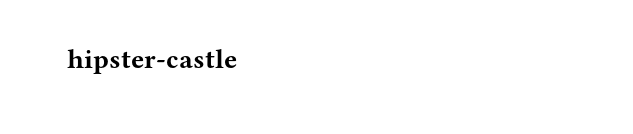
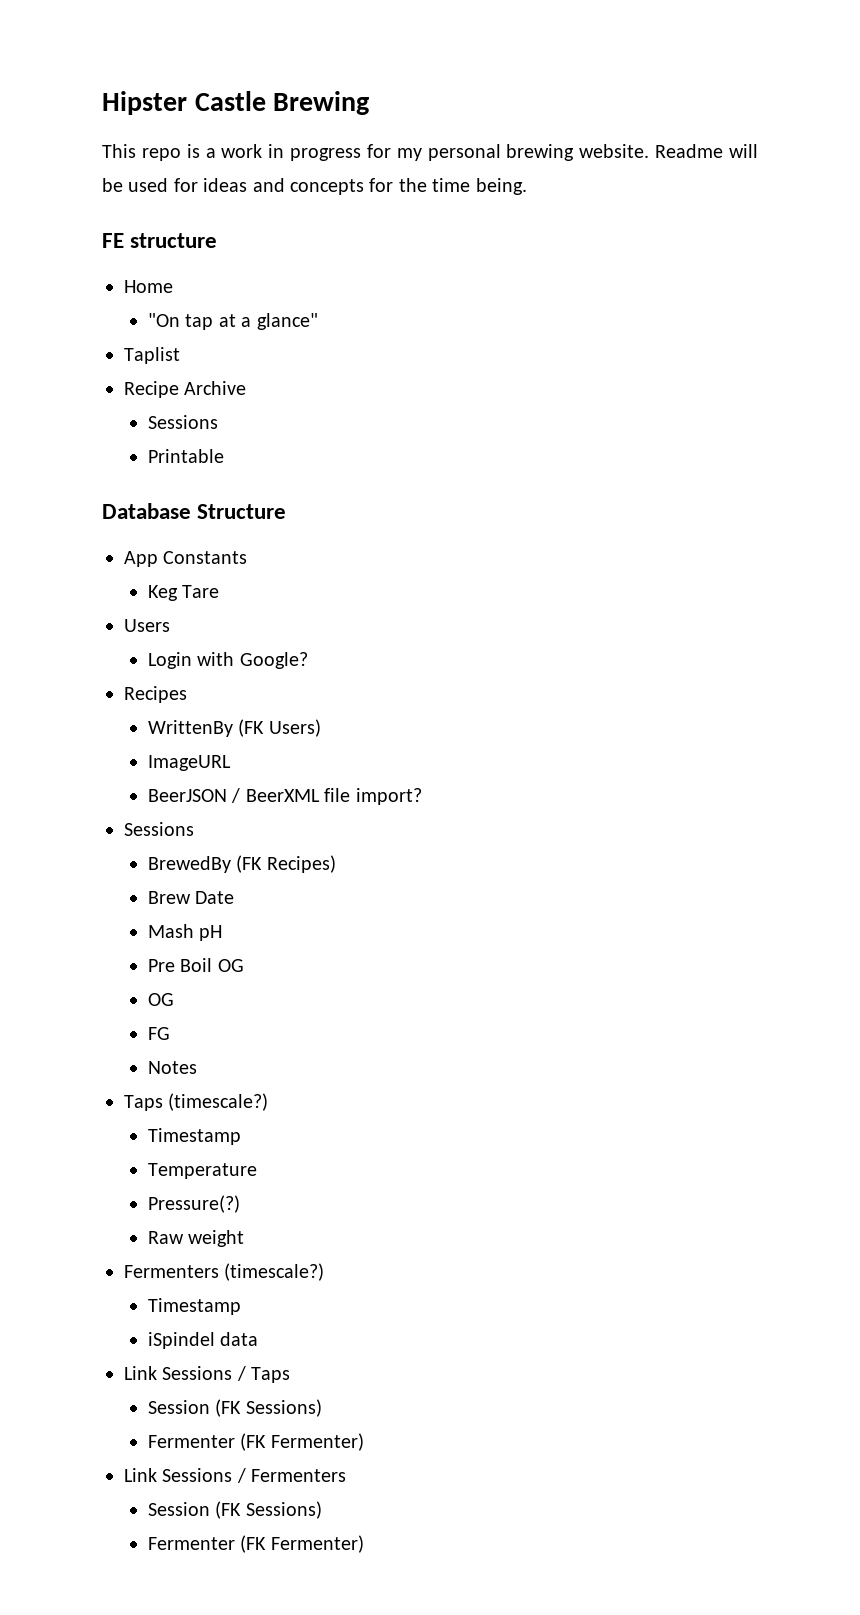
[67,49,237,74] hipster-castle -> [102,91,370,115] [102,144,758,161] [102,178,527,195] [102,233,218,248] [124,280,173,293] [147,313,318,330] [124,347,180,364] [124,381,247,398] [147,415,218,429] [147,449,224,463] [102,503,287,519] [124,551,248,567] [147,585,220,601] [124,619,170,632] [147,652,308,669] [124,686,187,703] [147,719,321,737] [147,755,231,771] [147,788,422,805] [124,822,194,836] [147,855,336,873] [147,891,235,904] [147,924,223,941] [147,958,244,972] [147,993,174,1006] [147,1027,170,1040] [147,1061,197,1074] [124,1093,269,1111] [147,1128,241,1145] [147,1163,257,1179] [147,1195,240,1213] [147,1230,245,1247] [124,1263,325,1281] [147,1298,241,1315] [147,1332,259,1349] [124,1366,291,1383] [147,1399,322,1417] [147,1433,364,1451] [124,1468,347,1483] [147,1501,322,1519] [147,1535,364,1553] Hipster Castle Brewing // This repo is a work in progress for my personal brewing website. Readme will be used for ideas and concepts for the time being. // FE structure // Home // "On tap at a glance" // Taplist // Recipe Archive // Sessions // Printable // Database Structure // App Constants // Keg Tare // Users // Login with Google? // Recipes // WrittenBy (FK Users) // ImageURL // BeerJSON / BeerXML file import? // Sessions // BrewedBy (FK Recipes) // Brew Date // Mash pH // Pre Boil OG // OG // FG // Notes // Taps (timescale?) // Timestamp // Temperature // Pressure(?) // Raw weight // Fermenters (timescale?) // Timestamp // iSpindel data // Link Sessions / Taps // Session (FK Sessions) // Fermenter (FK Fermenter) // Link Sessions / Fermenters // Session (FK Sessions) // Fermenter (FK Fermenter)

